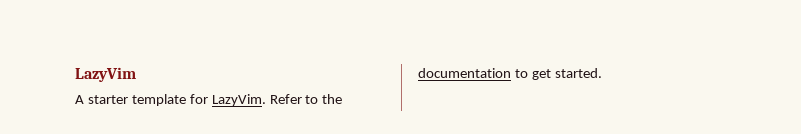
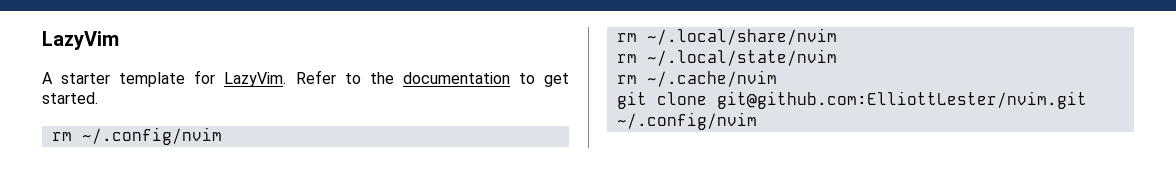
(602, 73) none -> [51,127,222,145] [616,28,837,45] [616,49,837,66] [616,70,777,87] [616,91,1087,109] [616,112,757,130] // rm ~/.config/nvim // rm ~/.local/share/nvim // rm ~/.local/state/nvim // rm ~/.cache/nvim // git clone git@github.com:ElliottLester/nvim.git ~/.config/nvim

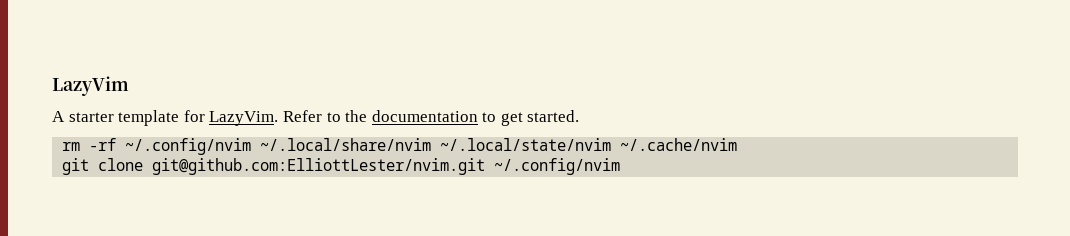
[81,127,222,145] [616,33,637,42] ~/.config/nvim // rm -> [89,138,252,155] -rf ~/.config/nvim
[616,54,637,63] // rm -> (432, 144) none
[616,75,637,84] // rm -> (612, 144) none

